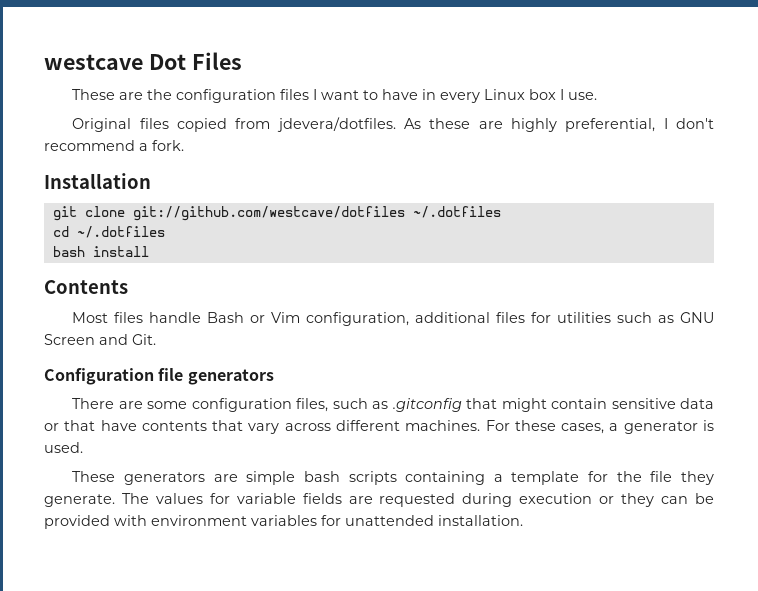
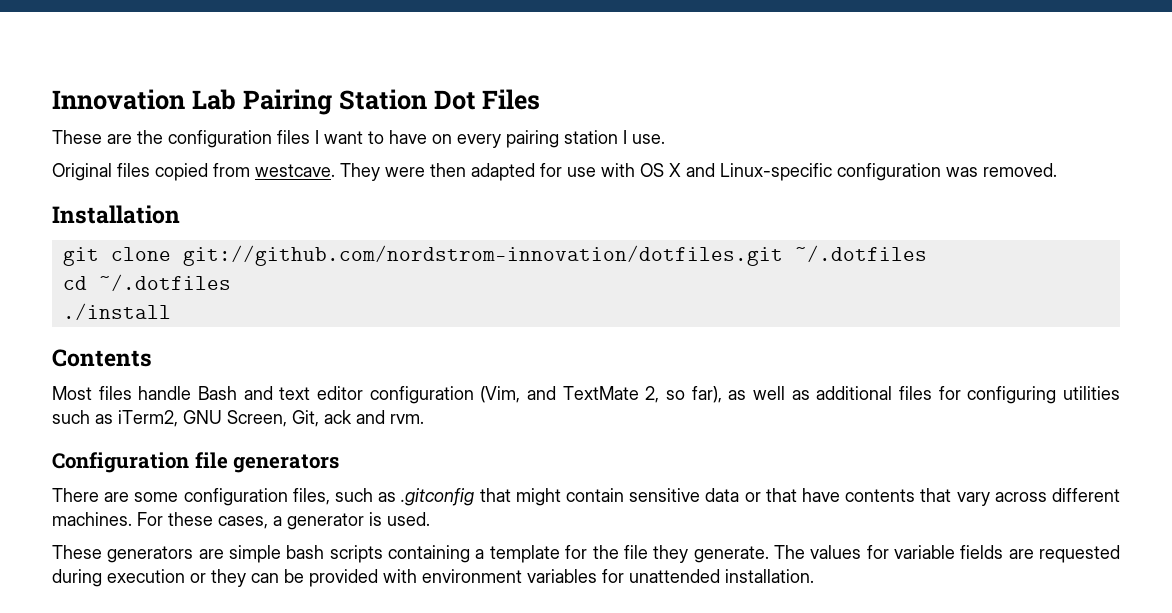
[44,54,143,70] westcave -> [52,89,427,115] Innovation Lab Pairing Station
[422,89,557,103] in every Linux box -> [432,130,618,148] on every pairing station
[276,117,714,132] [44,140,184,151] jdevera/dotfiles. As these are highly preferential, I don't recommend a fork. -> [255,163,1057,181] westcave. They were then adapted for use with OS X and Linux-specific configuration was removed.
[132,206,405,221] git://github.com/westcave/dotfiles -> [182,245,783,266] git://github.com/nordstrom-innovation/dotfiles.git
[52,246,149,257] bash install -> [62,303,171,320] ./install
[250,312,410,326] or Vim configuration, -> [243,386,810,404] and text editor configuration (Vim, and TextMate 2, so far), as well as
(552, 317) none -> [967,386,1057,404] configuring
[680,312,714,323] [44,334,156,345] GNU Screen and Git. -> [118,410,424,427] iTerm2, GNU Screen, Git, ack and rvm.

